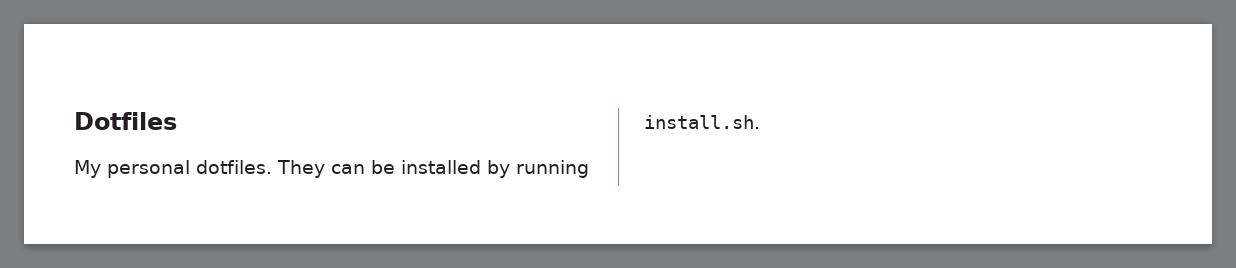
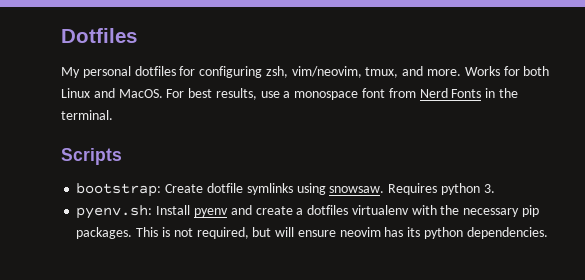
[196,160,589,178] [644,115,760,129] dotfiles. They can be installed by running install.sh. -> [134,66,550,78] [61,88,518,100] [61,110,113,120] [61,148,122,165] [76,183,495,197] [76,205,539,219] [76,227,548,239] dotfiles for configuring zsh, vim/neovim, tmux, and more. Works for both Linux and MacOS. For best results, use a monospace font from Nerd Fonts in the terminal. // Scripts // bootstrap: Create dotfile symlinks using snowsaw. Requires python 3. // pyenv.sh: Install pyenv and create a dotfiles virtualenv with the necessary pip packages. This is not required, but will ensure neovim has its python dependencies.

